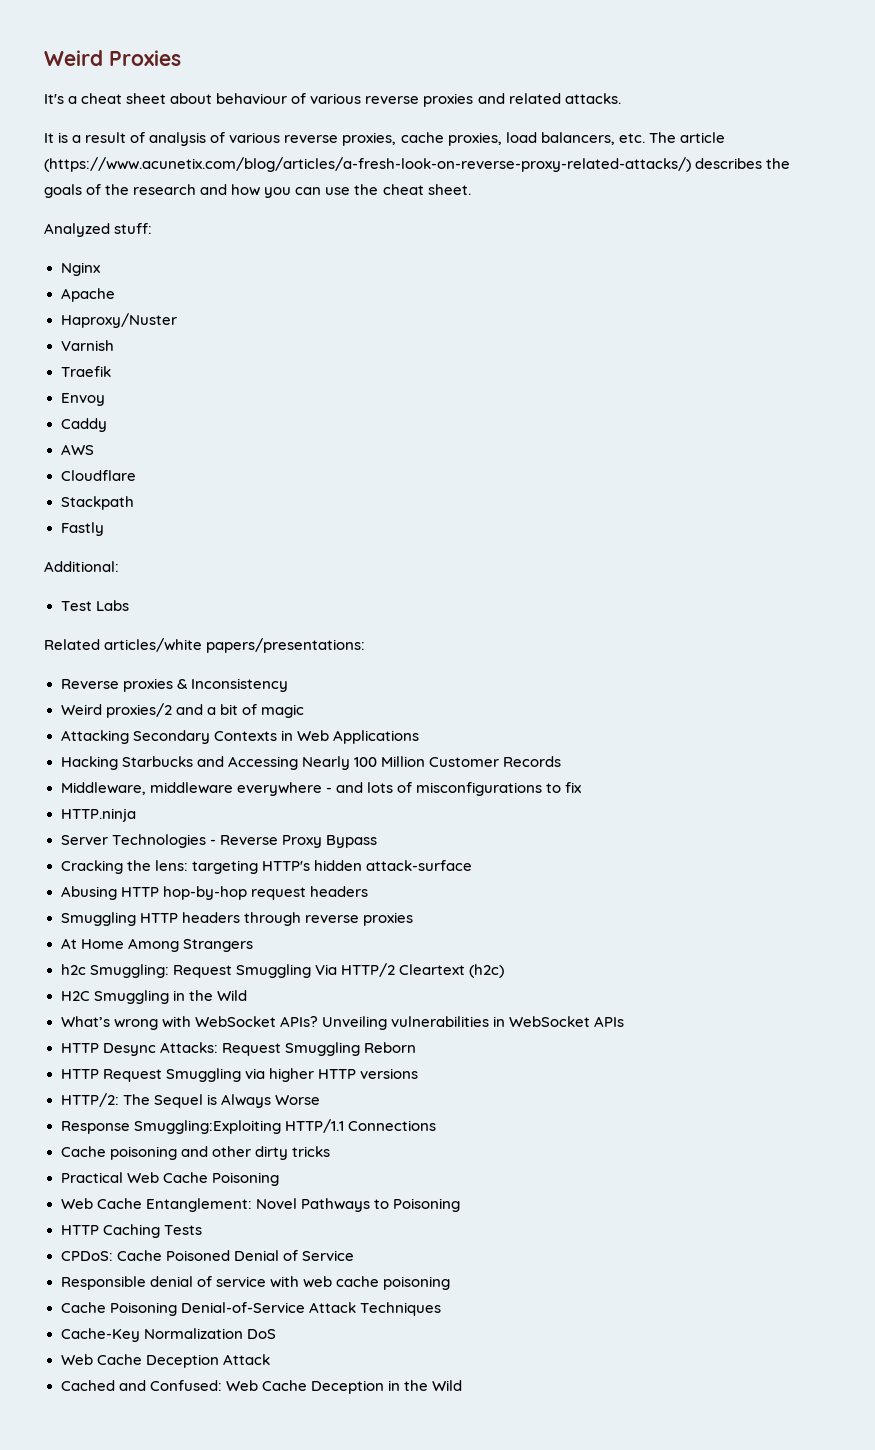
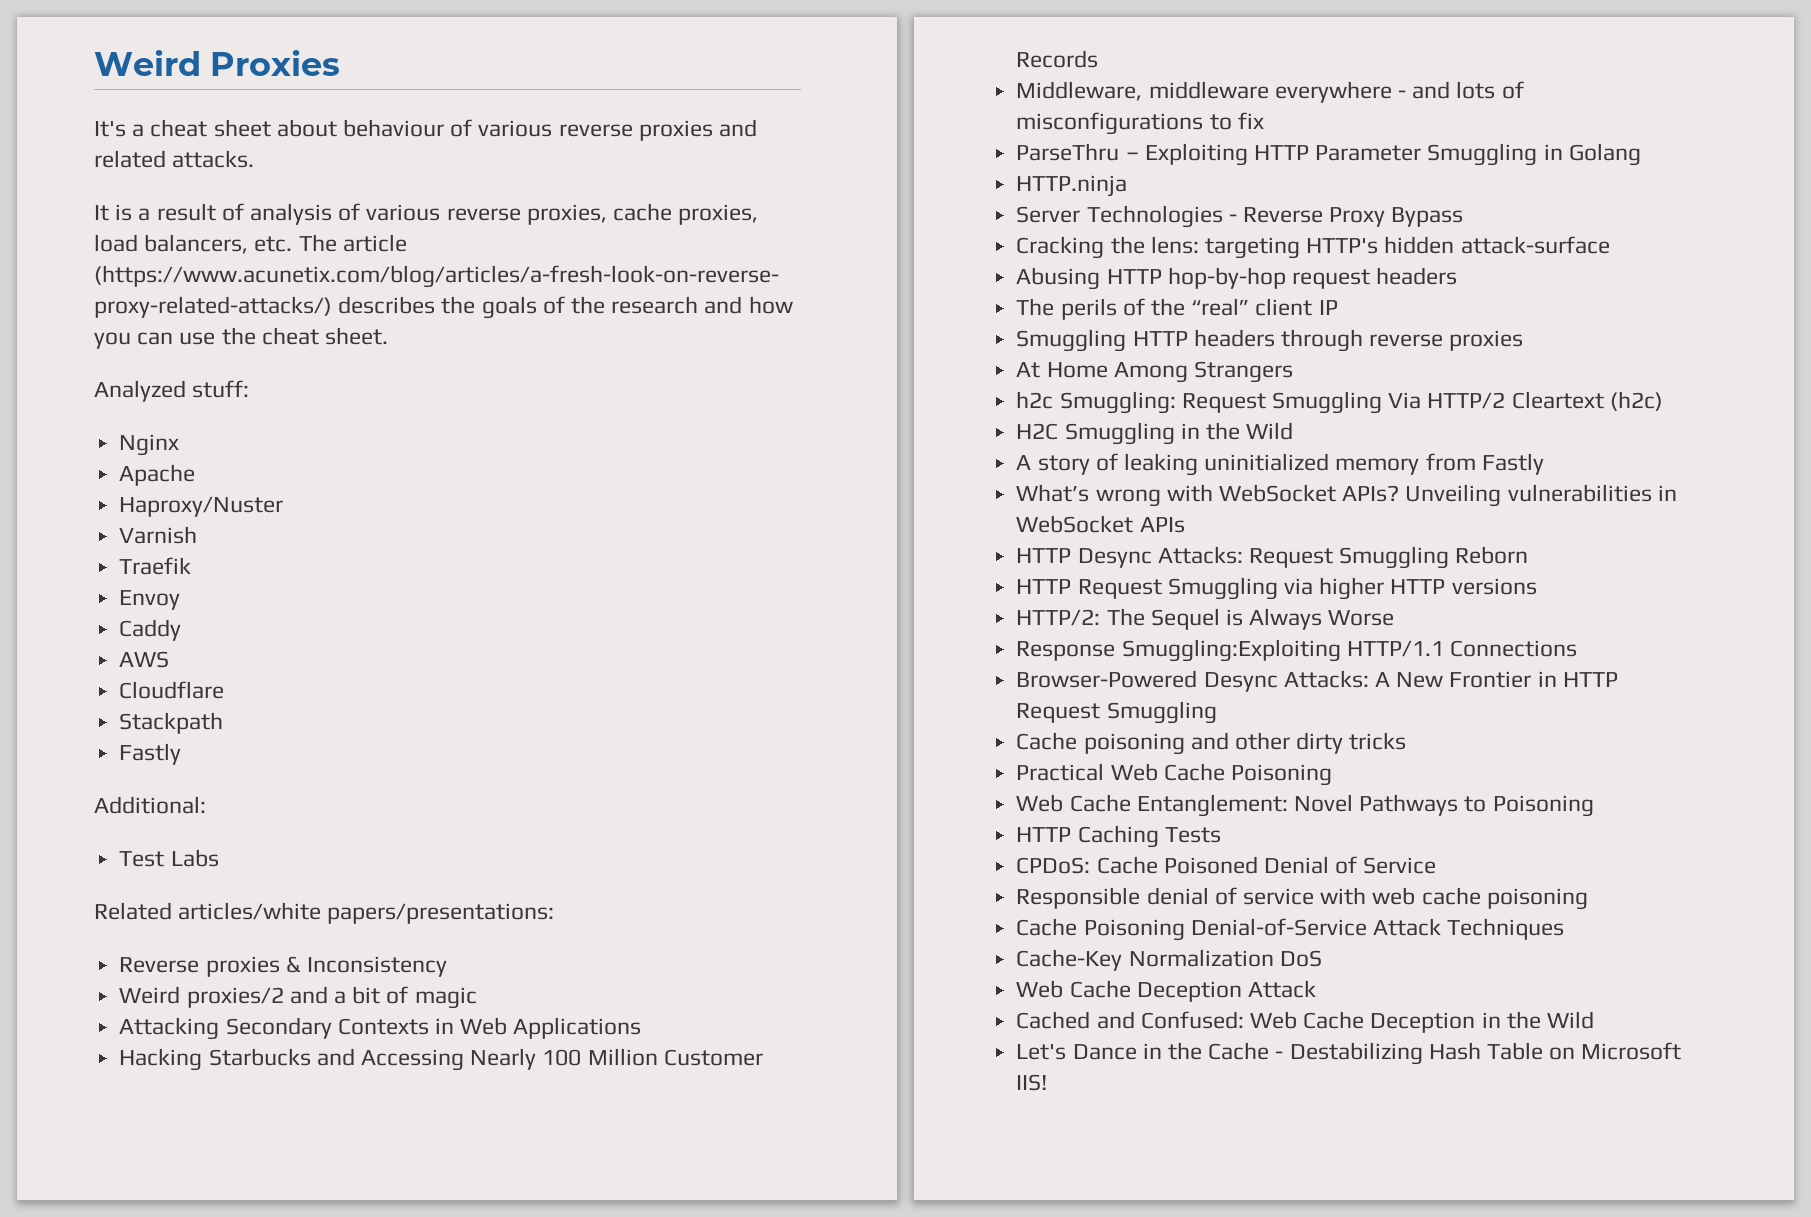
(581, 787) none -> [1016,143,1641,166] // ParseThru – Exploiting HTTP Parameter Smuggling in Golang
(368, 891) none -> [1016,298,1338,320] // The perils of the “real” client IP
(247, 995) none -> [1016,453,1544,476] // A story of leaking uninitialized memory from Fastly
(436, 1125) none -> [1016,670,1618,692] [1016,701,1217,724] // Browser-Powered Desync Attacks: A New Frontier in HTTP Request Smuggling
(462, 1385) none -> [1016,1042,1682,1065] [1016,1074,1048,1091] // Let's Dance in the Cache - Destabilizing Hash Table on Microsoft IIS!

